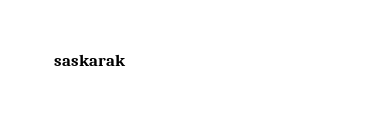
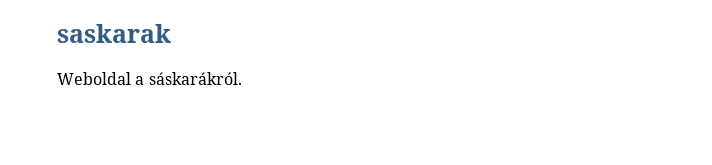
(126, 60) none -> [57,72,242,85] // Weboldal a sáskarákról.

